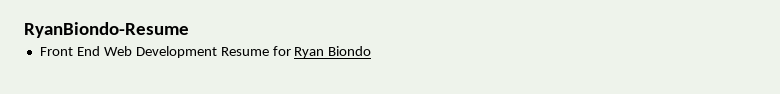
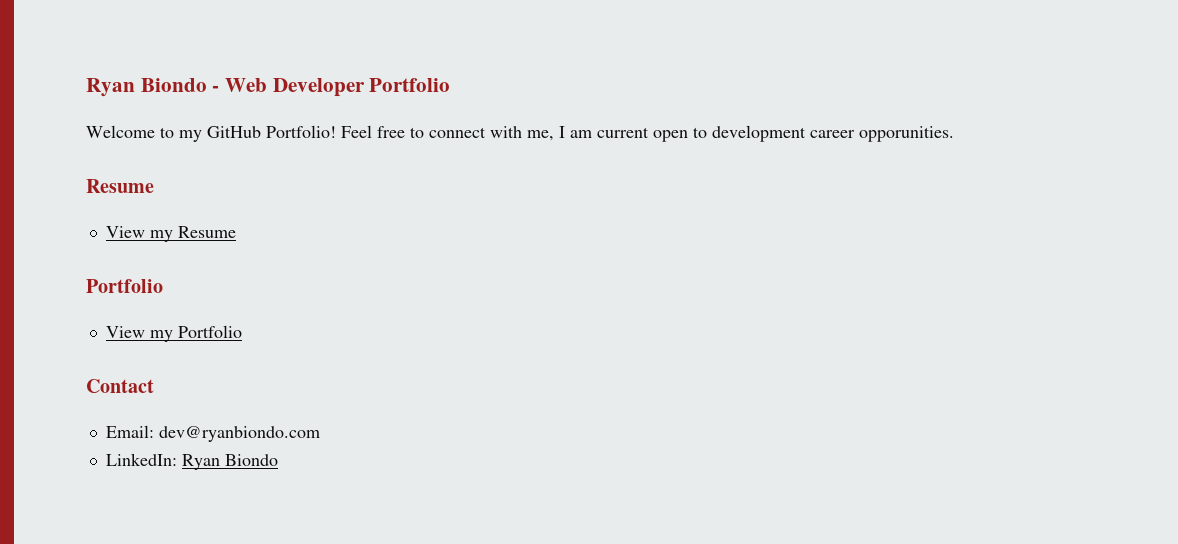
[24,22,189,38] [39,46,291,58] RyanBiondo-Resume // Front End Web Development Resume for -> [86,78,451,97] [86,125,954,142] [86,179,154,193] [105,226,236,242] [86,279,163,293] [105,325,242,342] [86,379,154,393] [105,425,320,442] [105,453,177,466] Ryan Biondo - Web Developer Portfolio // Welcome to my GitHub Portfolio! Feel free to connect with me, I am current open to development career opporunities. // Resume // View my Resume // Portfolio // View my Portfolio // Contact // Email: dev@ryanbiondo.com // LinkedIn:

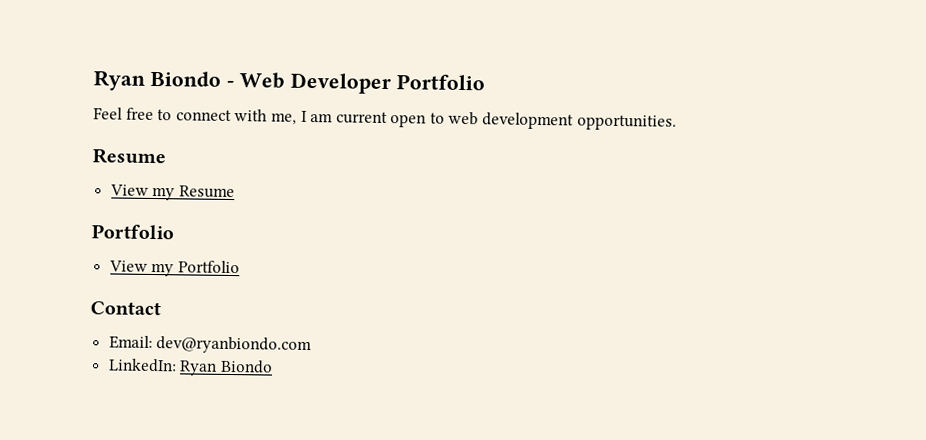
[86,125,336,142] Welcome to my GitHub Portfolio! -> (486, 82) none
[712,125,954,142] development career opporunities. -> [448,111,677,131] web development opportunities.

